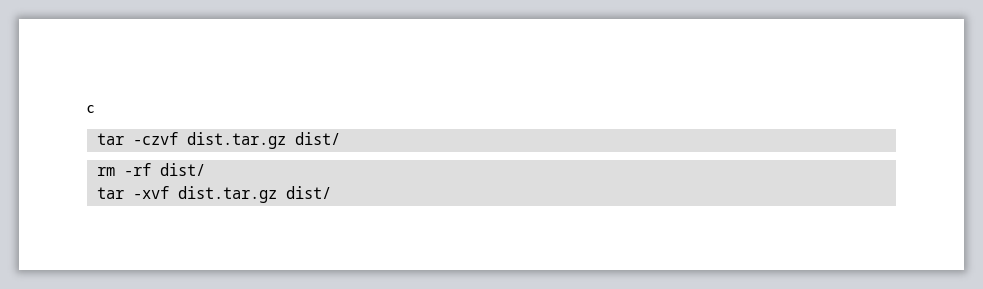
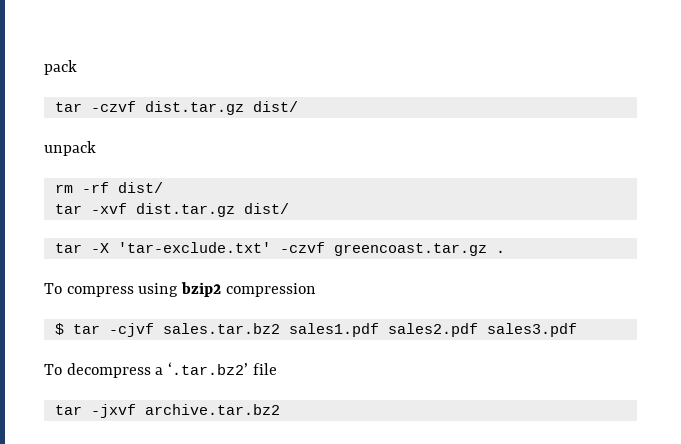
[87,105,94,113] c -> [44,60,77,75] pack
(341, 138) none -> [44,141,96,156] // unpack
(332, 192) none -> [54,242,505,256] [44,282,316,297] [54,323,577,337] [44,362,277,378] [54,404,280,418] // tar -X 'tar-exclude.txt' -czvf greencoast.tar.gz . // To compress using bzip2 compression // $ tar -cjvf sales.tar.bz2 sales1.pdf sales2.pdf sales3.pdf // To decompress a ‘.tar.bz2’ file // tar -jxvf archive.tar.bz2

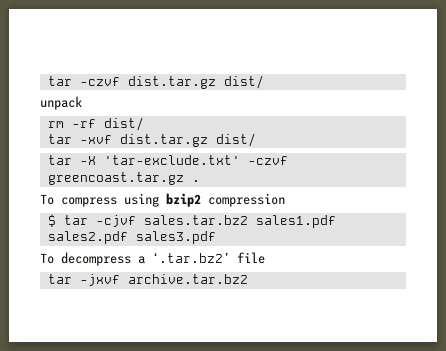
[44,60,77,75] pack // -> (47, 81) none

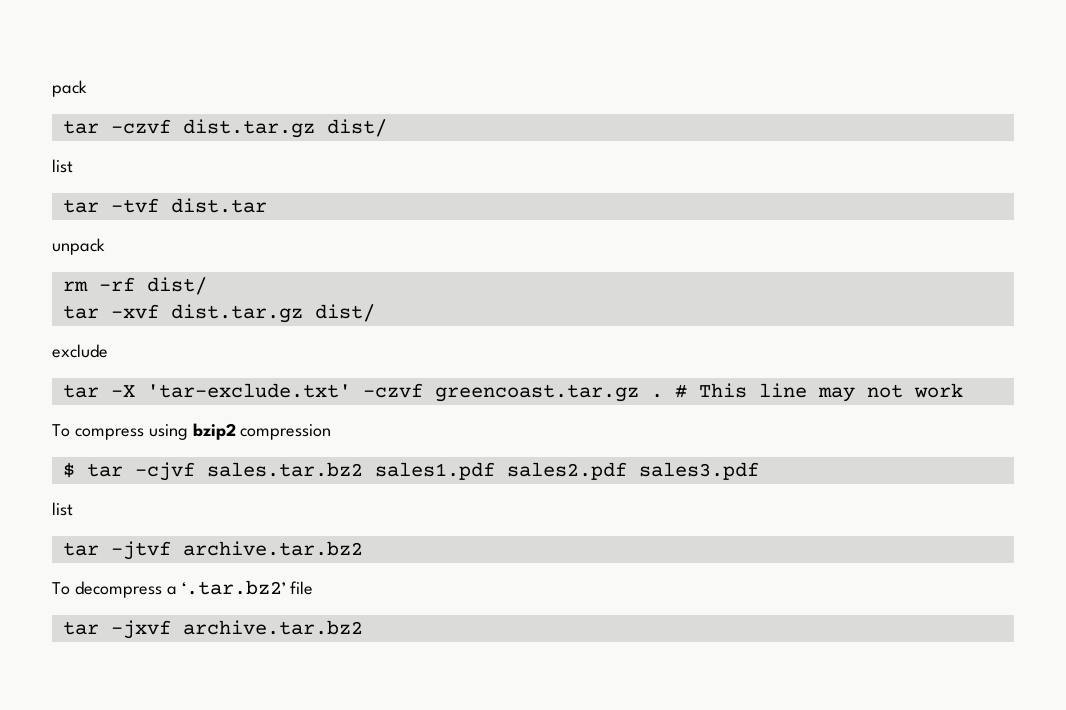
(47, 81) none -> [52,80,87,97] pack //
(264, 82) none -> [52,159,73,173] [62,198,267,213] // list // tar -tvf dist.tar
(256, 140) none -> [52,344,108,358] // exclude
(200, 181) none -> [674,383,963,402] # This line may not work
(216, 237) none -> [52,502,73,516] [62,541,363,560] // list // tar -jtvf archive.tar.bz2

